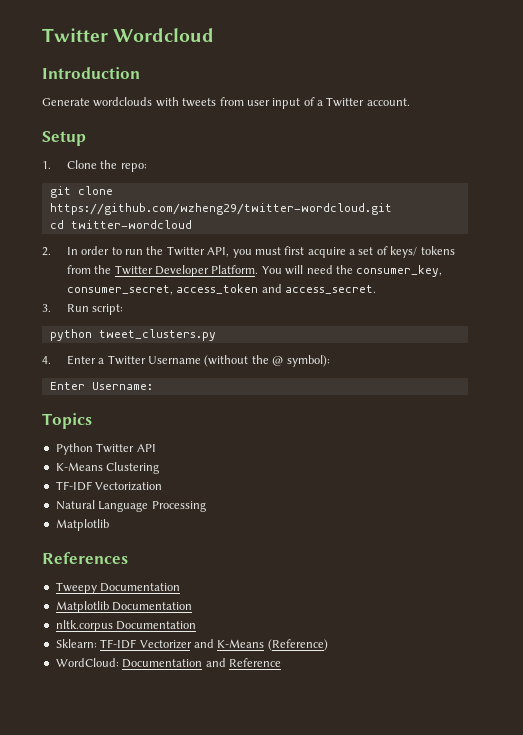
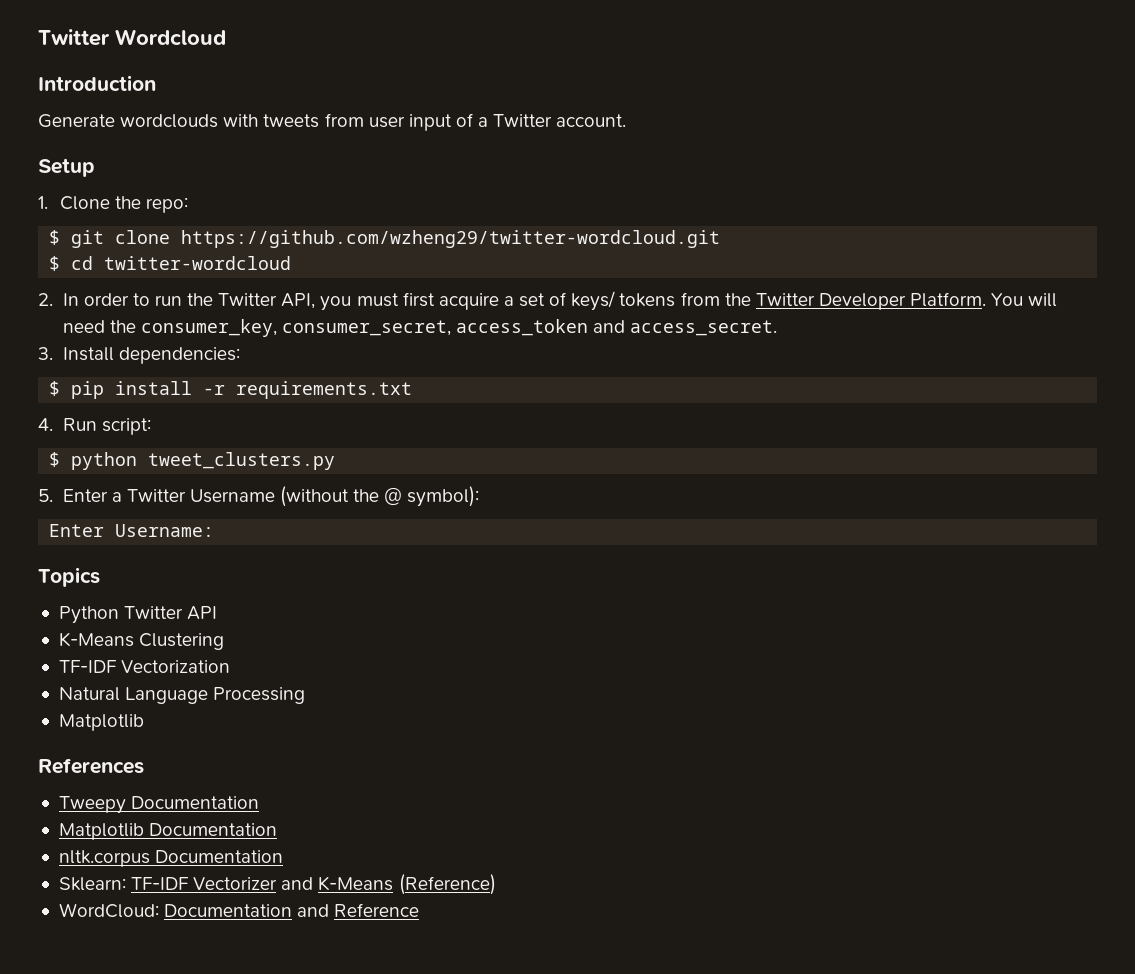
(147, 167) none -> [49,230,61,245] $
(392, 209) none -> [49,256,61,271] $
(51, 308) none -> [62,347,240,364] [49,381,413,399] [38,418,53,431] Install dependencies: // $ pip install -r requirements.txt // 4.
(124, 309) none -> [49,452,61,467] $
[42,356,51,364] 4. -> [38,489,53,502] 5.

